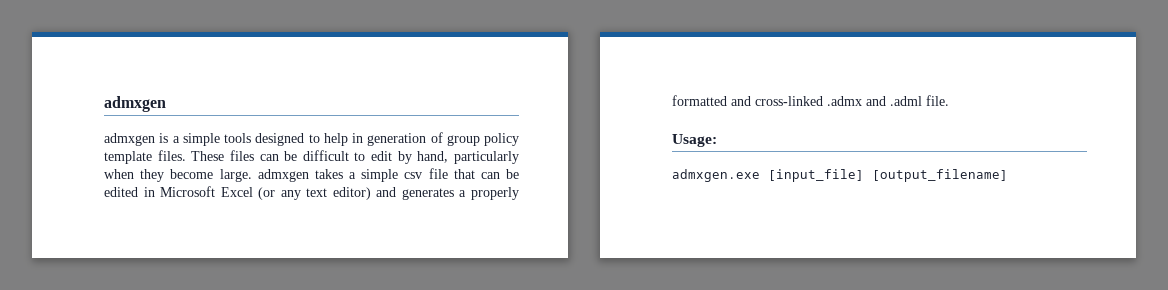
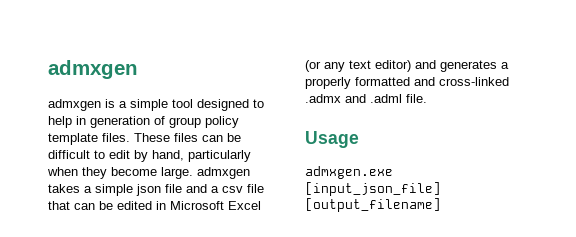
[224,133,251,143] tools -> [172,99,193,108] tool
(399, 175) none -> [136,184,219,196] json file and a
[672,134,717,147] Usage: -> [305,131,359,148] Usage
[768,169,864,182] [input_file] -> [305,182,441,196] [input_json_file]

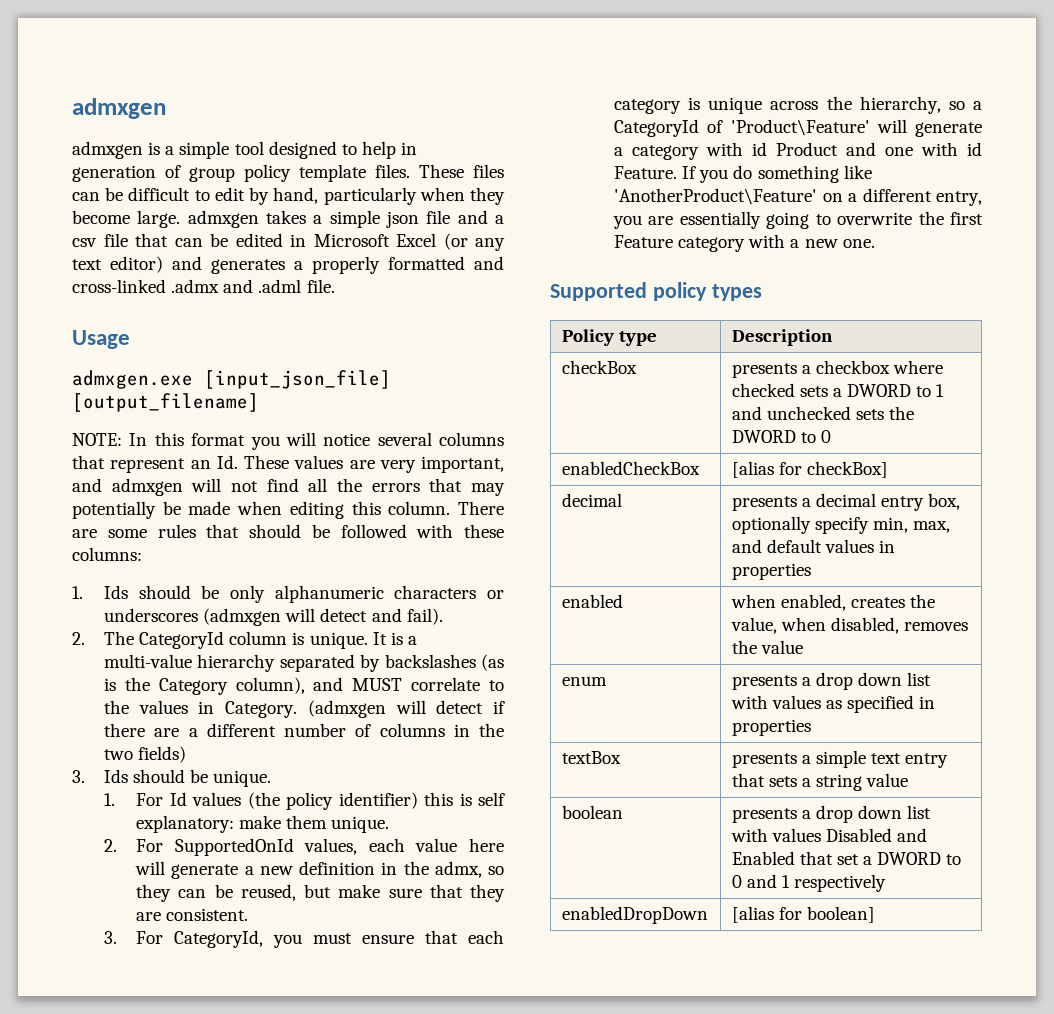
(441, 205) none -> [72,432,504,450] [72,455,504,473] [72,478,505,496] [72,501,505,519] [72,524,504,538] [72,547,142,561] [72,585,505,603] [104,608,443,626] [72,631,417,649] [104,654,504,672] [104,677,505,695] [104,700,505,718] [104,723,505,737] [104,746,187,763] [72,769,272,787] [104,792,505,810] [136,815,390,833] [104,838,504,856] [135,861,504,879] [136,884,505,902] [136,908,249,921] [104,930,504,948] [614,96,982,114] [614,119,982,137] [614,142,982,160] [614,165,872,183] [614,188,983,206] [613,211,983,229] [614,234,875,252] [550,282,762,301] [561,329,657,346] [731,329,833,346] [561,360,637,374] [731,360,943,378] [731,383,945,397] [731,406,914,420] [731,430,831,443] [561,461,700,475] [731,461,888,478] [561,493,622,507] [731,493,961,511] [731,516,950,534] [731,539,895,553] [731,563,811,580] [561,594,623,608] [730,594,935,611] [730,617,968,634] [731,640,803,654] [561,676,607,686] [731,672,932,690] [730,695,936,713] [731,719,811,736] [561,751,621,764] [731,750,949,768] [731,773,909,791] [561,805,623,819] [731,805,932,823] [730,828,927,842] [731,851,962,865] [731,874,886,892] [561,906,708,924] [731,906,875,923] // NOTE: In this format you will notice several columns that represent an Id. These values are very important, and admxgen will not find all the errors that may potentially be made when editing this column. There are some rules that should be followed with these columns: // 1. Ids should be only alphanumeric characters or underscores (admxgen will detect and fail). // 2. The CategoryId column is unique. It is a multi-value hierarchy separated by backslashes (as is the Category column), and MUST correlate to the values in Category. (admxgen will detect if there are a different number of columns in the two fields) // 3. Ids should be unique. // 1. For Id values (the policy identifier) this is self explanatory: make them unique. // 2. For SupportedOnId values, each value here will generate a new definition in the admx, so they can be reused, but make sure that they are consistent. // 3. For CategoryId, you must ensure that each category is unique across the hierarchy, so a CategoryId of 'Product\Feature' will generate a category with id Product and one with id Feature. If you do something like 'AnotherProduct\Feature' on a different entry, you are essentially going to overwrite the first Feature category with a new one. // Supported policy types // Policy type | Description // checkBox | presents a checkbox where checked sets a DWORD to 1 and unchecked sets the DWORD to 0 // enabledCheckBox | [alias for checkBox] // decimal | presents a decimal entry box, optionally specify min, max, and default values in properties // enabled | when enabled, creates the value, when disabled, removes the value // enum | presents a drop down list with values as specified in properties // textBox | presents a simple text entry that sets a string value // boolean | presents a drop down list with values Disabled and Enabled that set a DWORD to 0 and 1 respectively // enabledDropDown | [alias for boolean]

